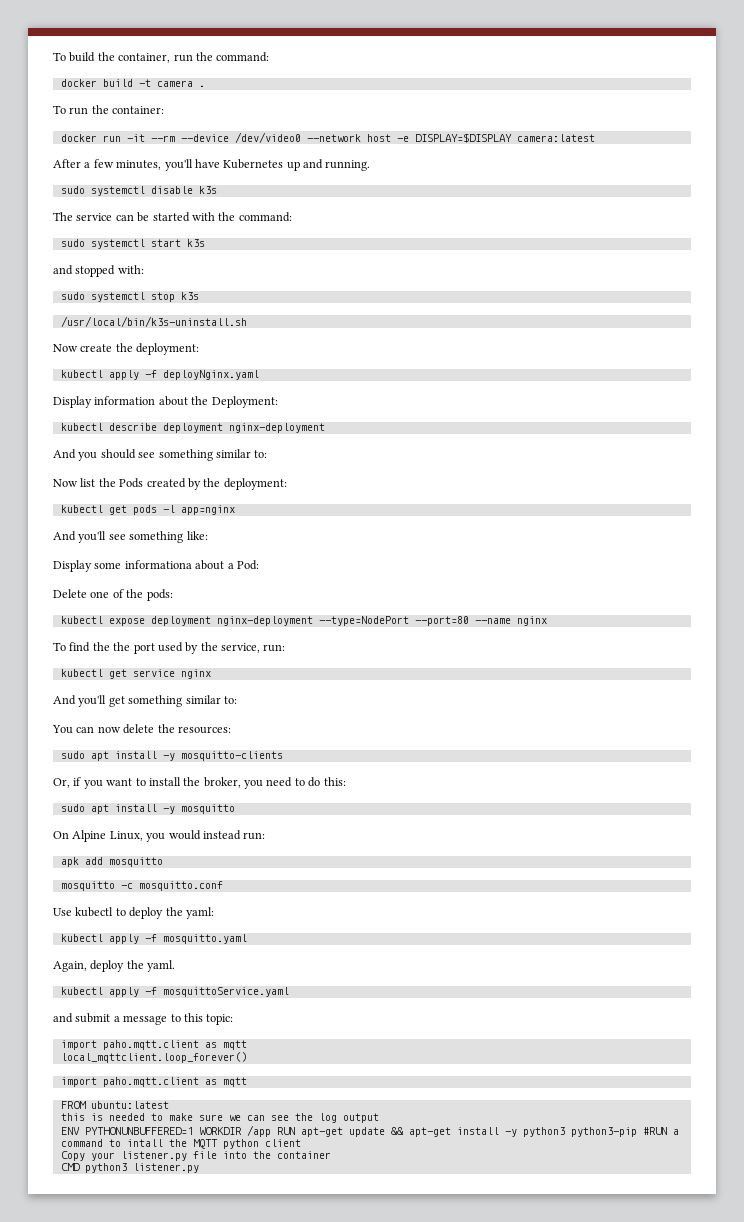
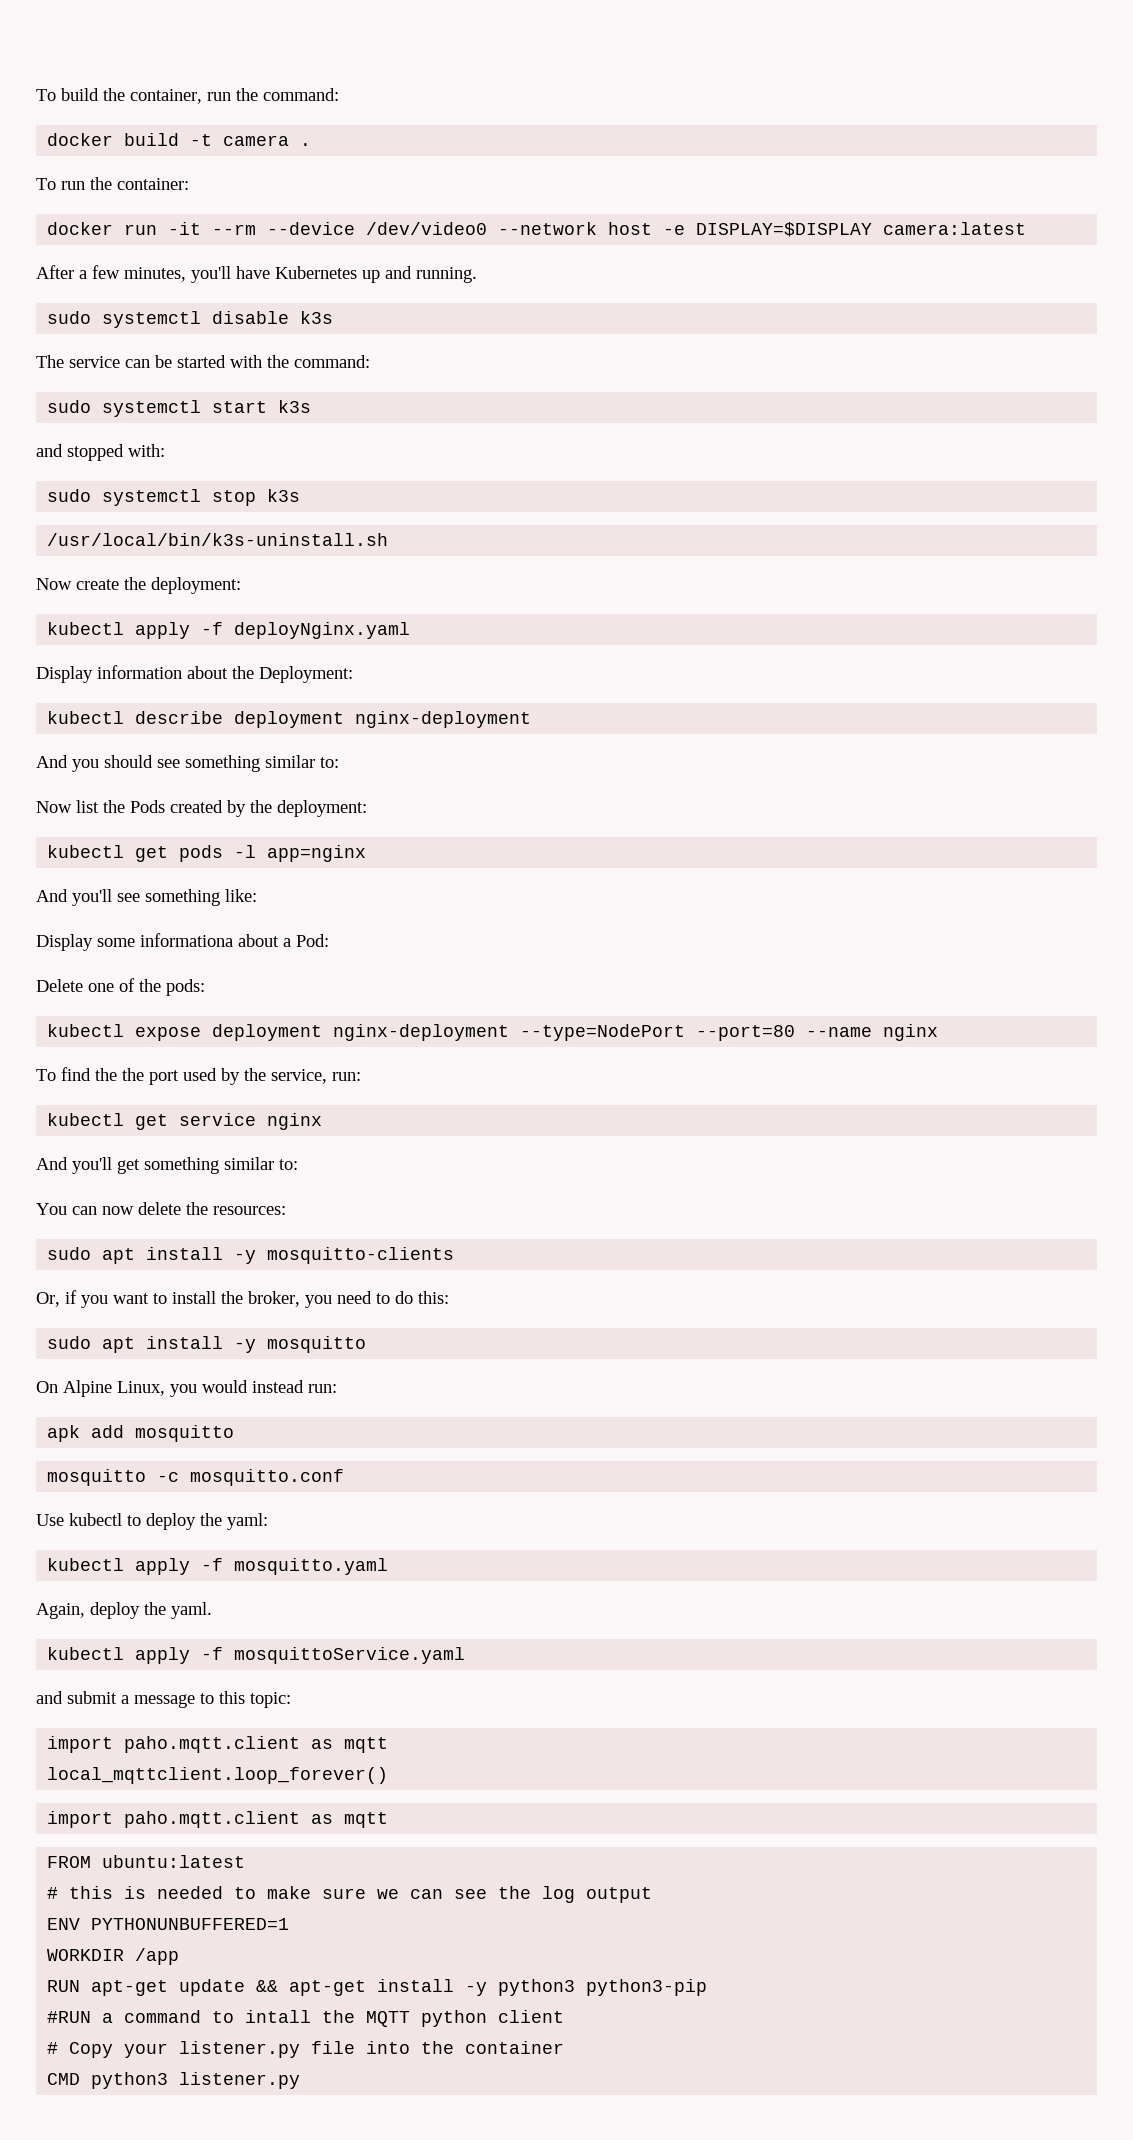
(169, 1105) none -> [47,1887,59,1899] #
(193, 1131) none -> (290, 1924) //
(271, 1131) none -> (180, 1956) //
(637, 1132) none -> (708, 1987) //
(301, 1143) none -> [47,2042,59,2054] #

